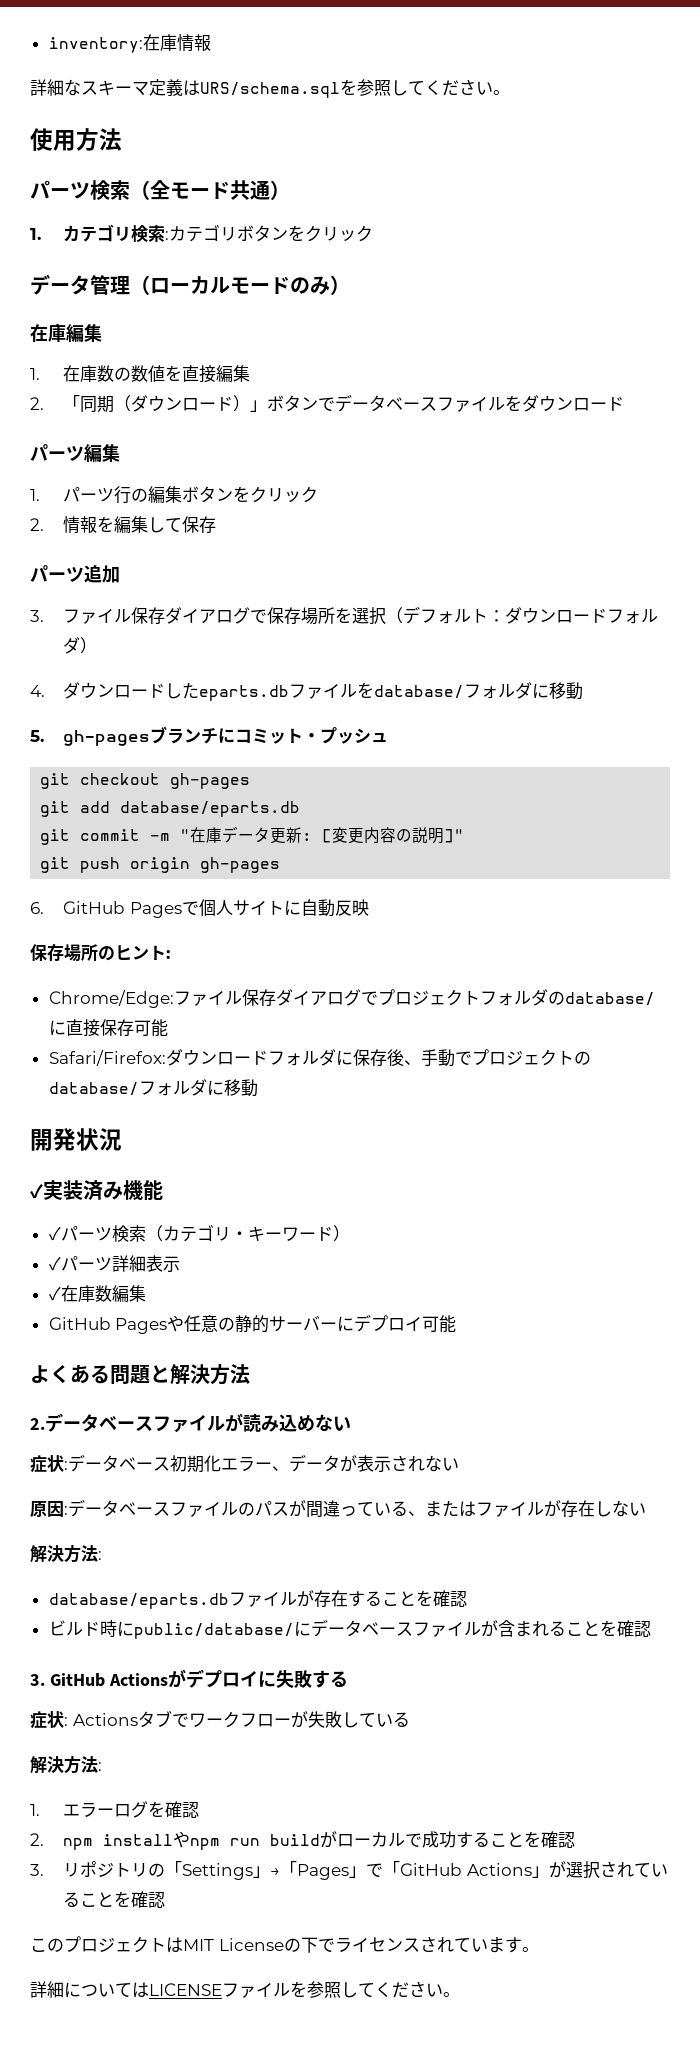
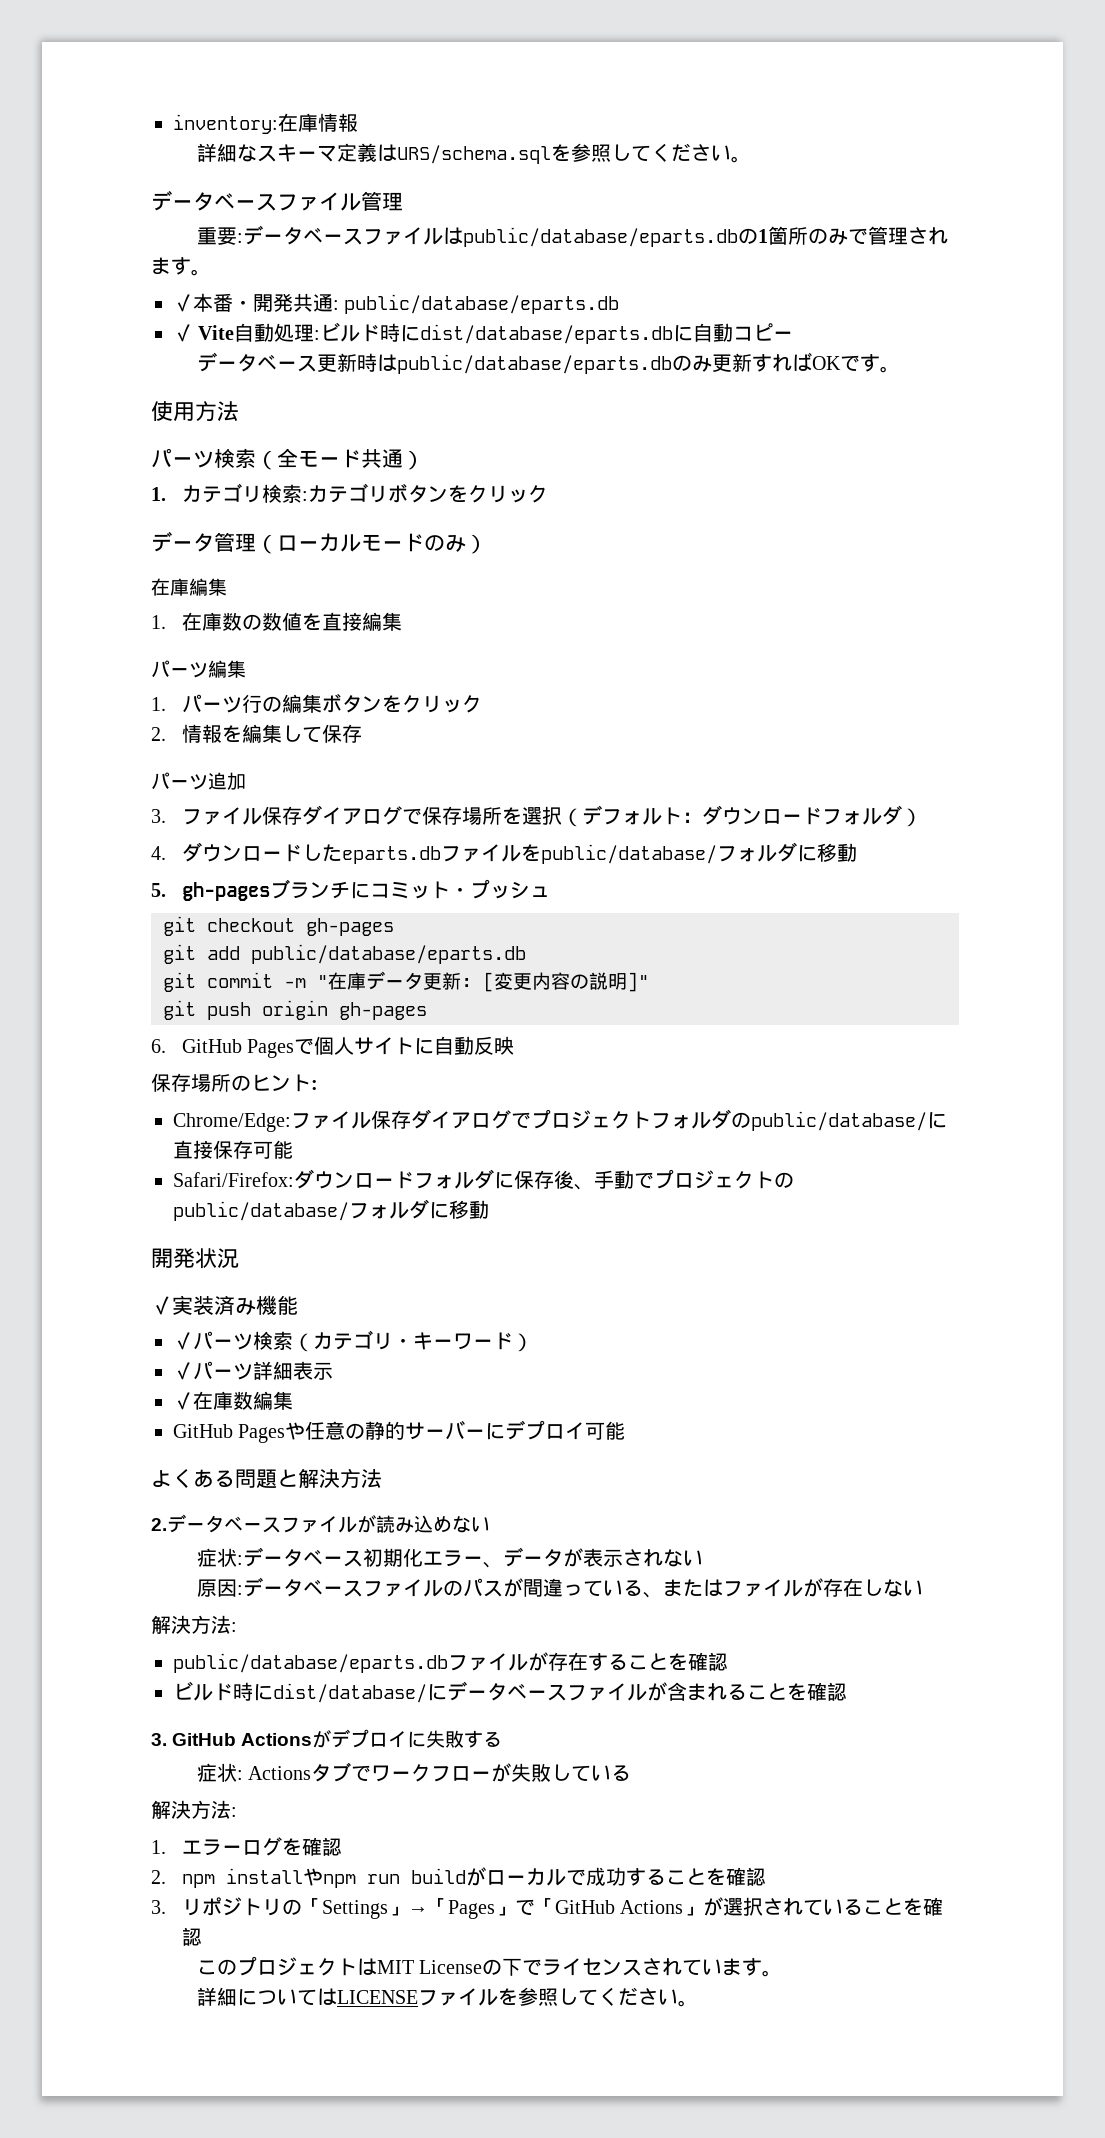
(510, 92) none -> [151,190,403,211] [196,225,948,247] [151,257,211,276] [173,293,620,314] [173,322,794,344] [196,352,900,374] // データベースファイル管理 // 重要:データベースファイルはpublic/database/eparts.dbの1箇所のみで管理されます。 // ✓本番・開発共通: public/database/eparts.db // ✓ Vite自動処理:ビルド時にdist/database/eparts.dbに自動コピー // データベース更新時はpublic/database/eparts.dbのみ更新すればOKです。
[30,394,624,413] // 2.「同期（ダウンロード）」ボタンでデータベースファイルをダウンロード -> (402, 621) none
[373,685,464,699] database/ -> [540,844,717,864] public/database/
[120,801,301,817] database/eparts.db -> [251,944,526,964] public/database/eparts.db
[564,992,655,1006] database/ -> [751,1111,927,1131] public/database/
[48,1082,139,1096] database/ -> [173,1201,349,1221] public/database/
[48,1593,229,1609] database/eparts.db -> [173,1653,448,1673] public/database/eparts.db
[133,1623,294,1639] public/database/ -> [273,1683,427,1703] dist/database/

